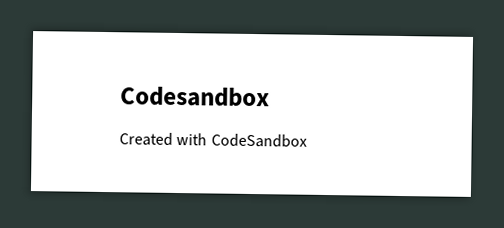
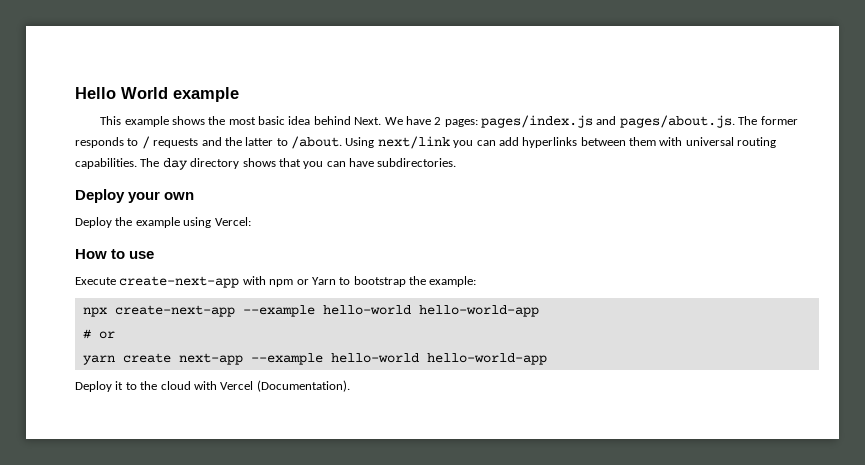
[120,86,270,108] [119,132,307,148] Codesandbox // Created with CodeSandbox -> [75,87,239,102] [100,115,798,128] [75,136,777,149] [75,158,457,170] [75,189,195,203] [75,217,251,228] [75,249,155,259] [75,276,477,288] [82,305,539,317] [82,329,115,339] [82,353,547,365] [75,380,350,392] Hello World example // This example shows the most basic idea behind Next. We have 2 pages: pages/index.js and pages/about.js. The former responds to / requests and the latter to /about. Using next/link you can add hyperlinks between them with universal routing capabilities. The day directory shows that you can have subdirectories. // Deploy your own // Deploy the example using Vercel: // How to use // Execute create-next-app with npm or Yarn to bootstrap the example: // npx create-next-app --example hello-world hello-world-app // # or // yarn create next-app --example hello-world hello-world-app // Deploy it to the cloud with Vercel (Documentation).

